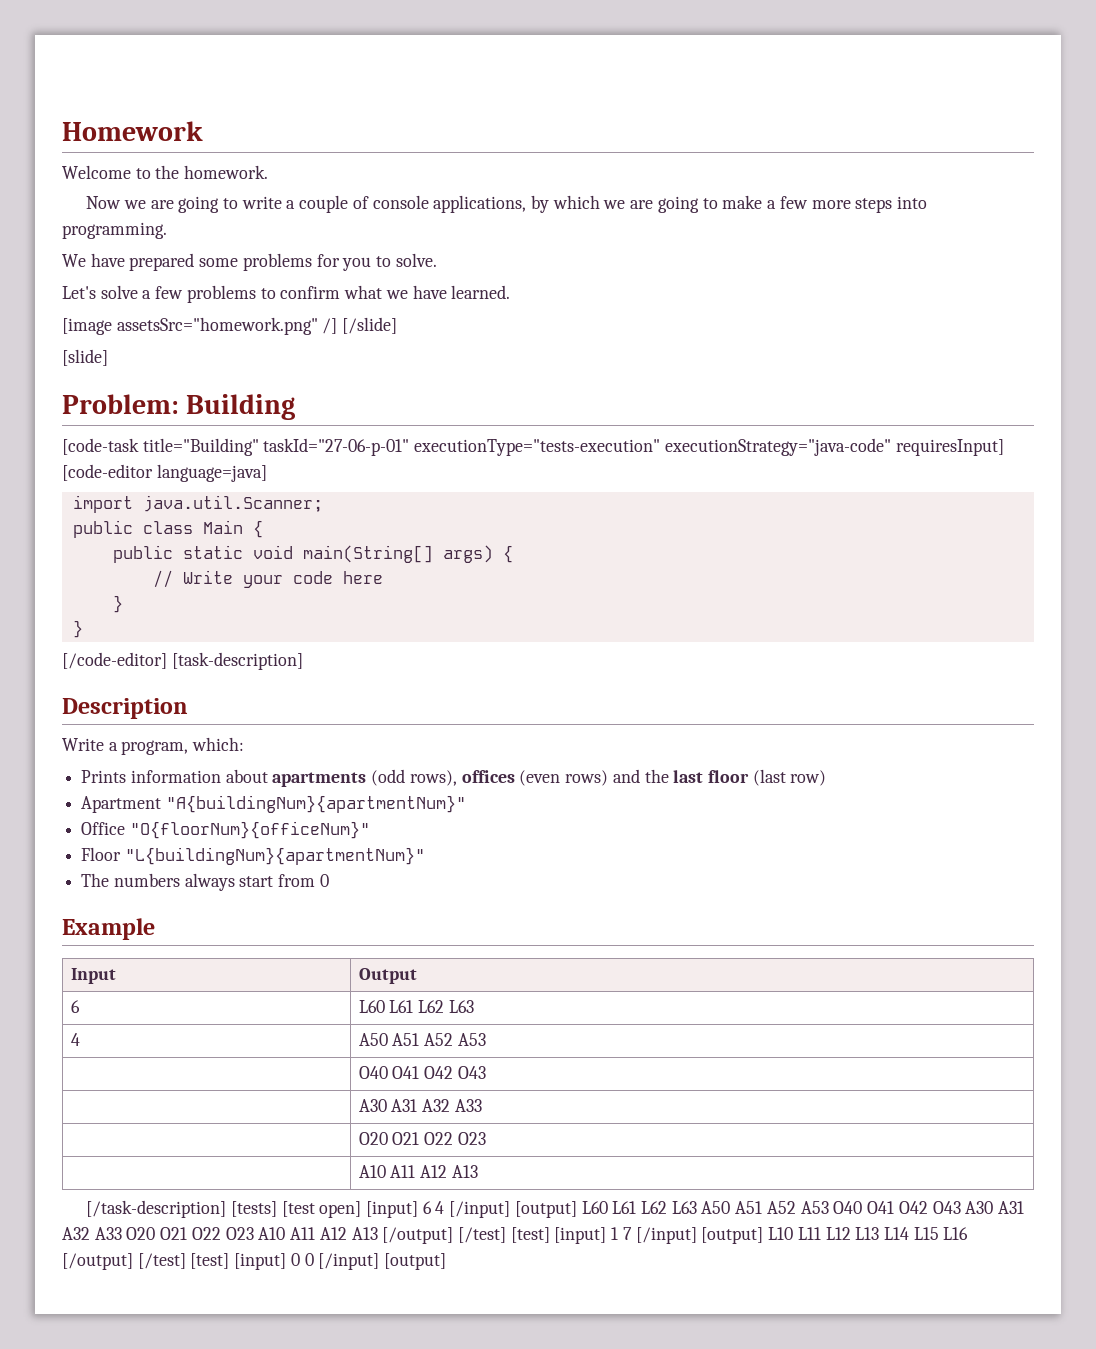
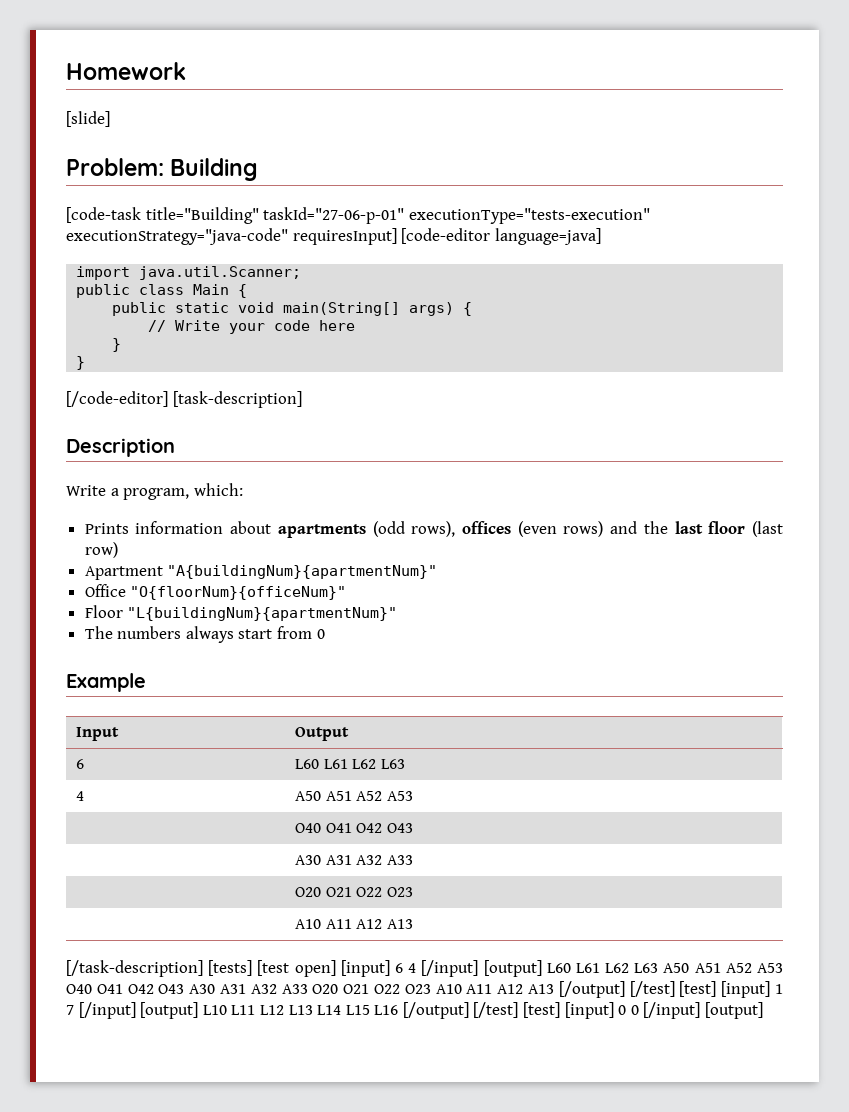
[62,165,269,179] [86,195,927,213] [62,222,167,239] [62,253,437,271] [62,285,511,303] [62,317,398,335] // Welcome to the homework. // Now we are going to write a couple of console applications, by which we are going to make a few more steps into programming. // We have prepared some problems for you to solve. // Let's solve a few problems to confirm what we have learned. // [image assetsSrc="homework.png" /] [/slide] -> (186, 71) none

